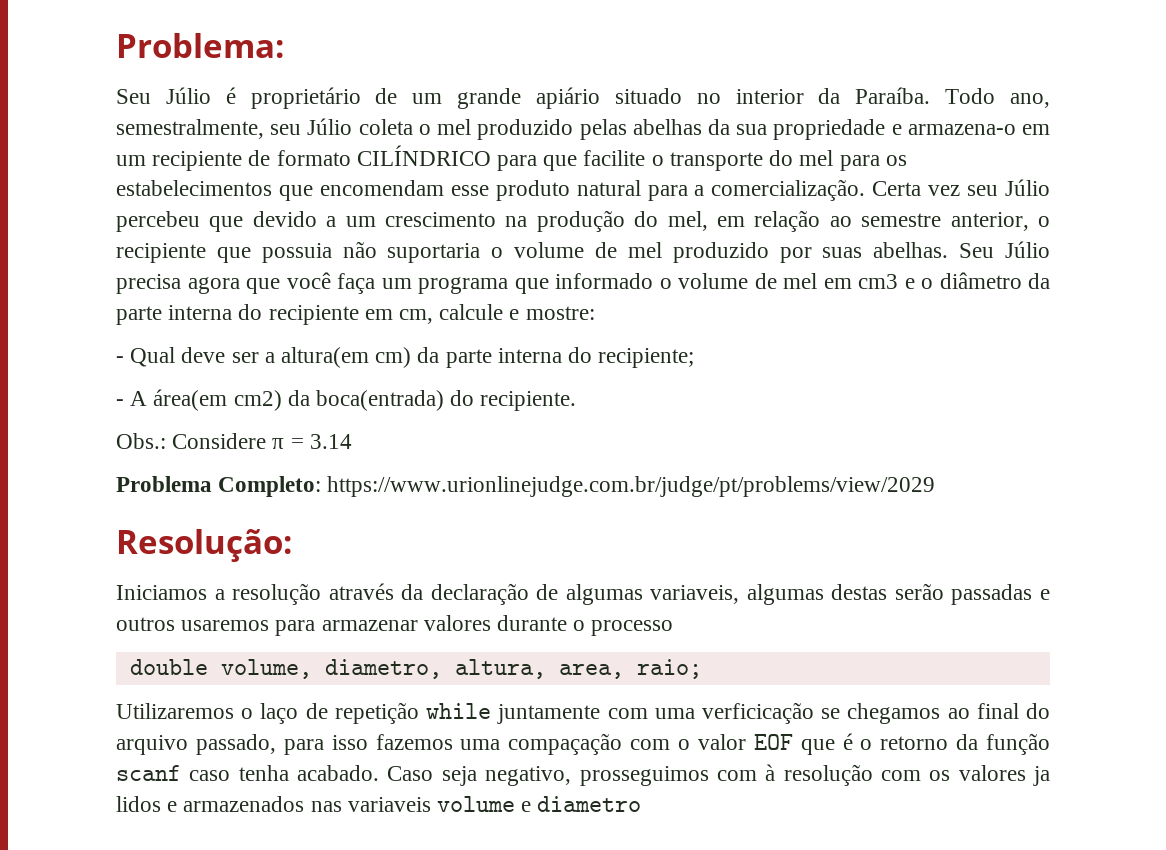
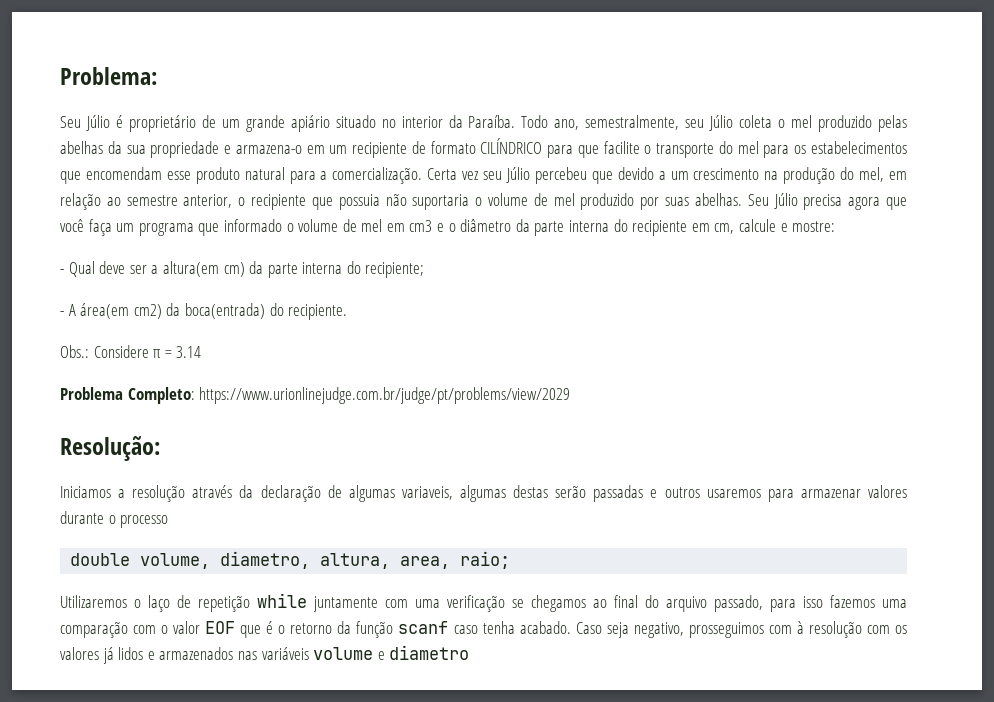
[701,702,814,724] verficicação -> [447,595,505,612] verificação
[508,733,623,755] compaçação -> [60,621,128,638] comparação
[1033,766,1050,786] ja -> [102,647,114,664] já
[347,797,431,812] variaveis -> [261,647,309,660] variáveis

